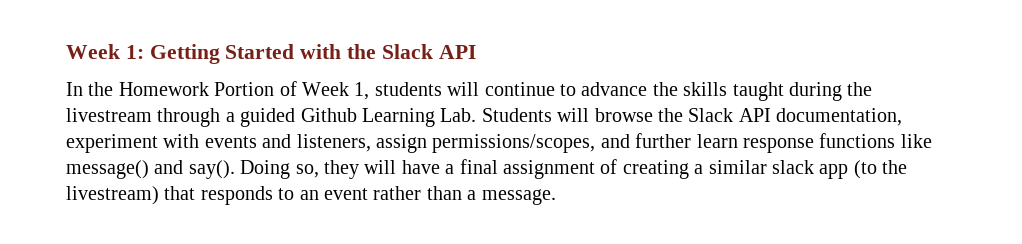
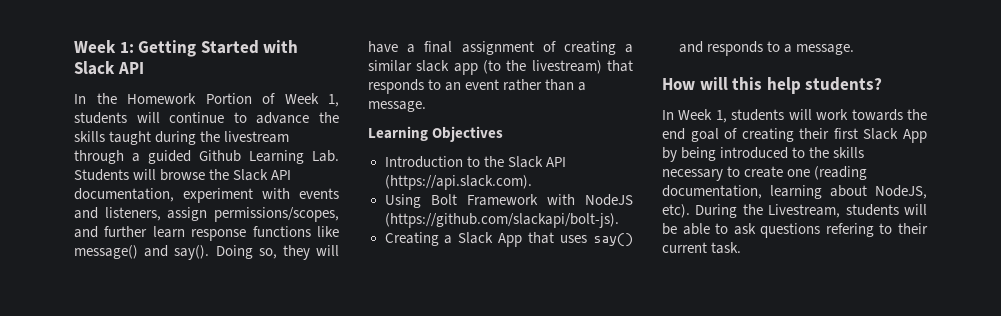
[347,44,377,59] the -> (299, 46) none
(556, 197) none -> [368,126,504,142] [384,156,566,168] [384,175,532,190] [384,194,633,208] [384,213,619,228] [384,232,633,247] [678,41,854,56] [662,77,883,94] [662,109,927,123] [662,128,927,143] [662,147,865,162] [662,166,868,181] [662,185,927,199] [662,204,927,218] [662,223,928,238] [662,242,742,254] // Learning Objectives // Introduction to the Slack API (https://api.slack.com). // Using Bolt Framework with NodeJS (https://github.com/slackapi/bolt-js). // Creating a Slack App that uses say() and responds to a message. // How will this help students? // In Week 1, students will work towards the end goal of creating their first Slack App by being introduced to the skills necessary to create one (reading documentation, learning about NodeJS, etc). During the Livestream, students will be able to ask questions refering to their current task.

